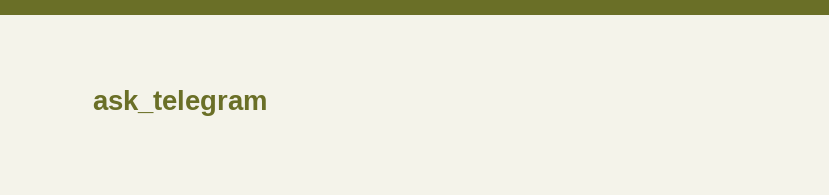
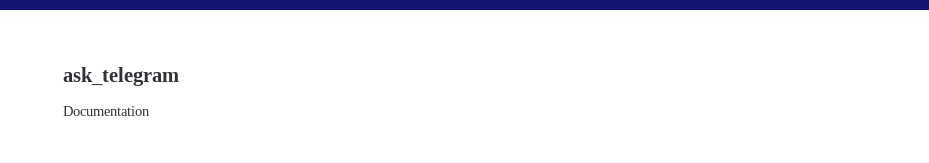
(267, 103) none -> [63,106,150,116] // Documentation

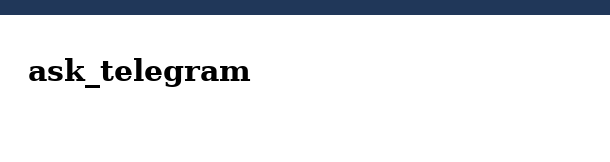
[63,106,150,116] // Documentation -> (251, 73) none

